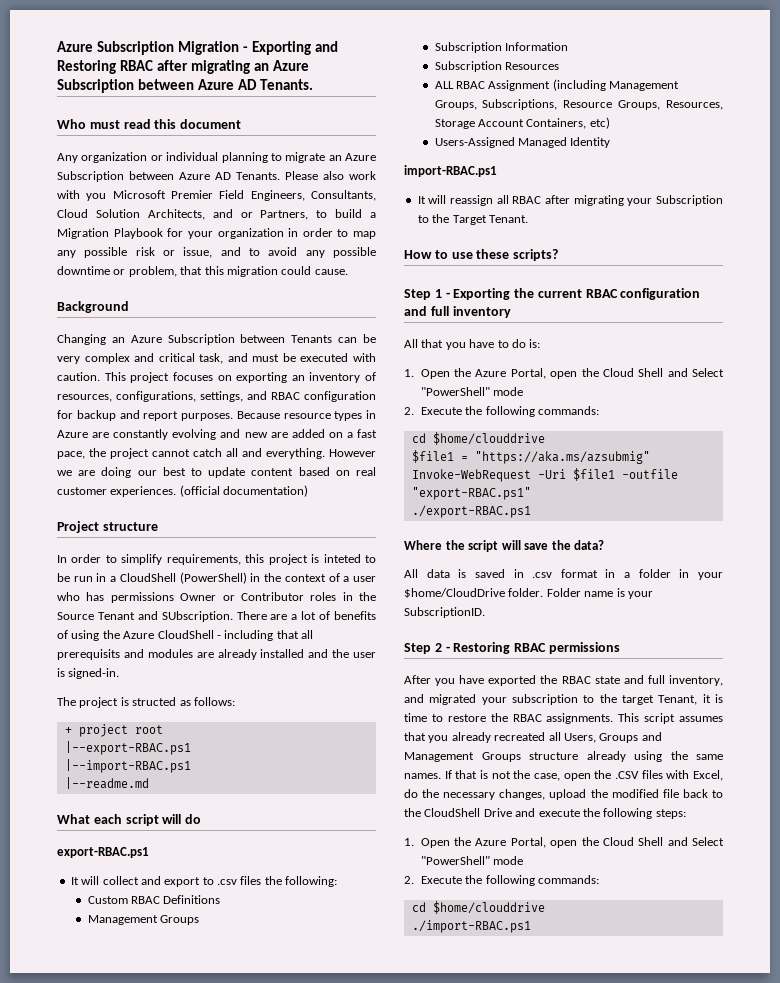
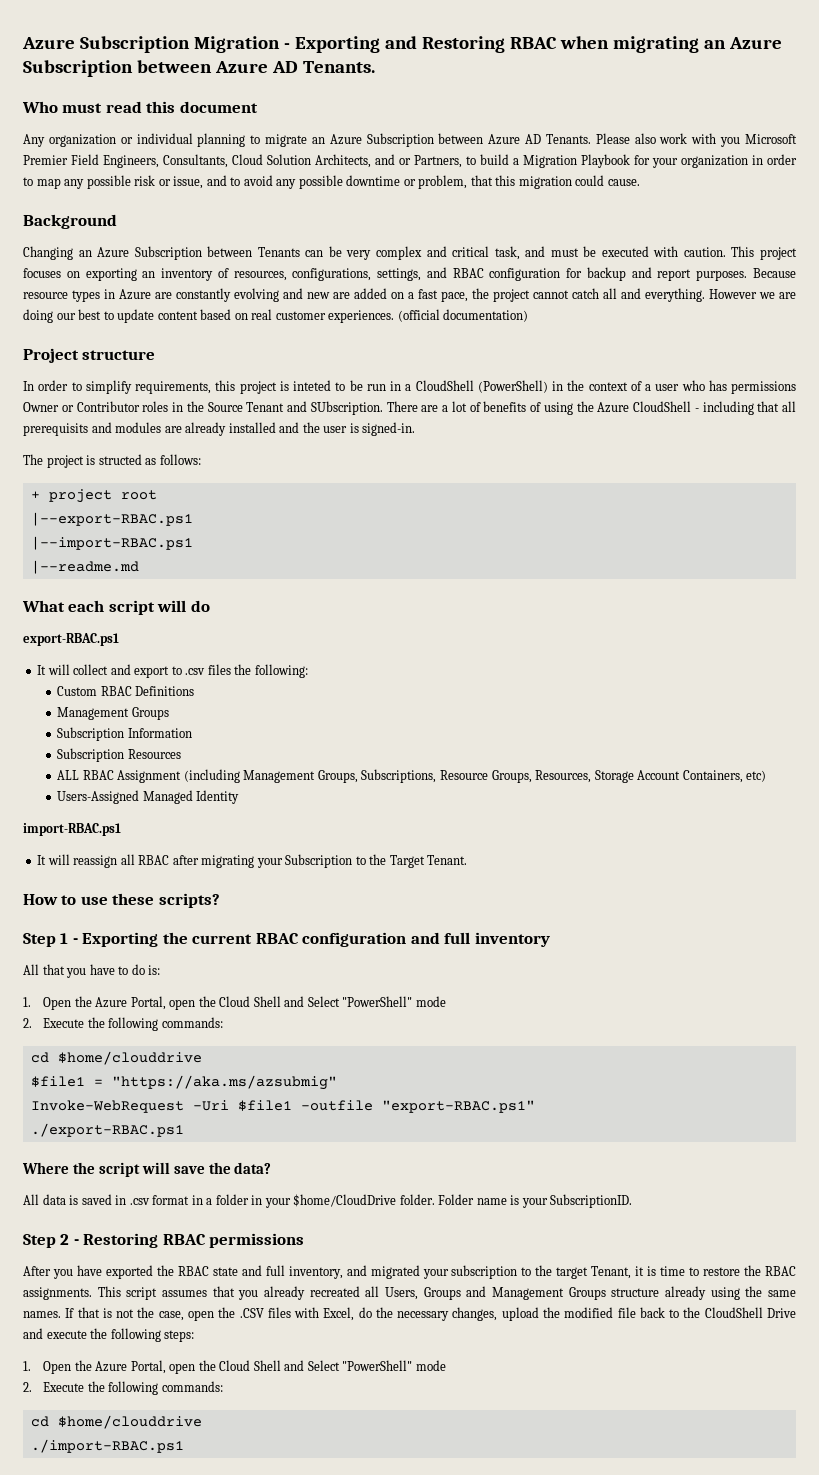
[156,60,188,71] after -> [559,36,609,49] when

